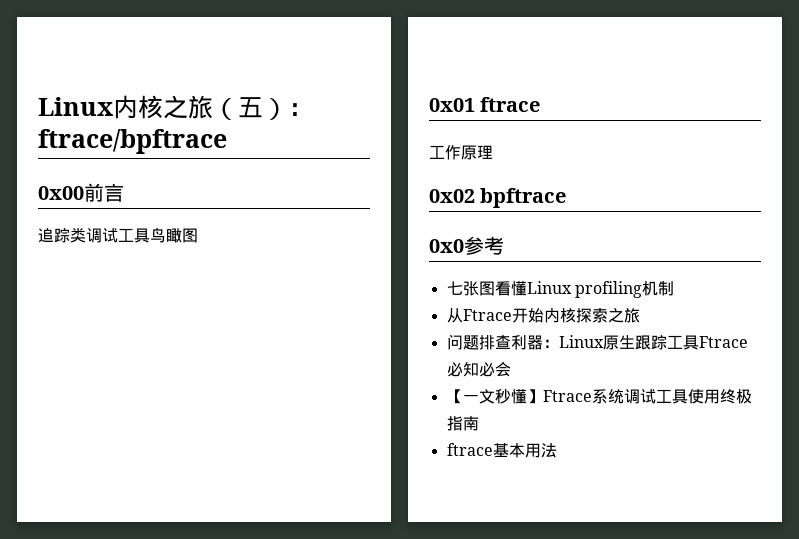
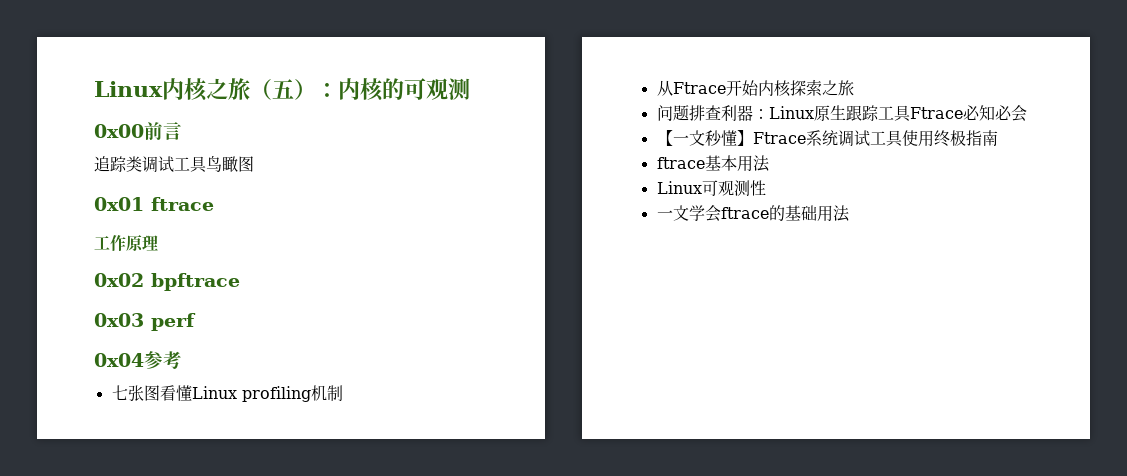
[38,129,227,154] ftrace/bpftrace -> [338,78,470,102] 内核的可观测
[429,239,464,253] 0x0 -> [94,313,196,331] [94,353,144,367] 0x03 perf // 0x04
(557, 450) none -> [656,180,766,196] [656,205,850,222] // Linux可观测性 // 一文学会ftrace的基础用法

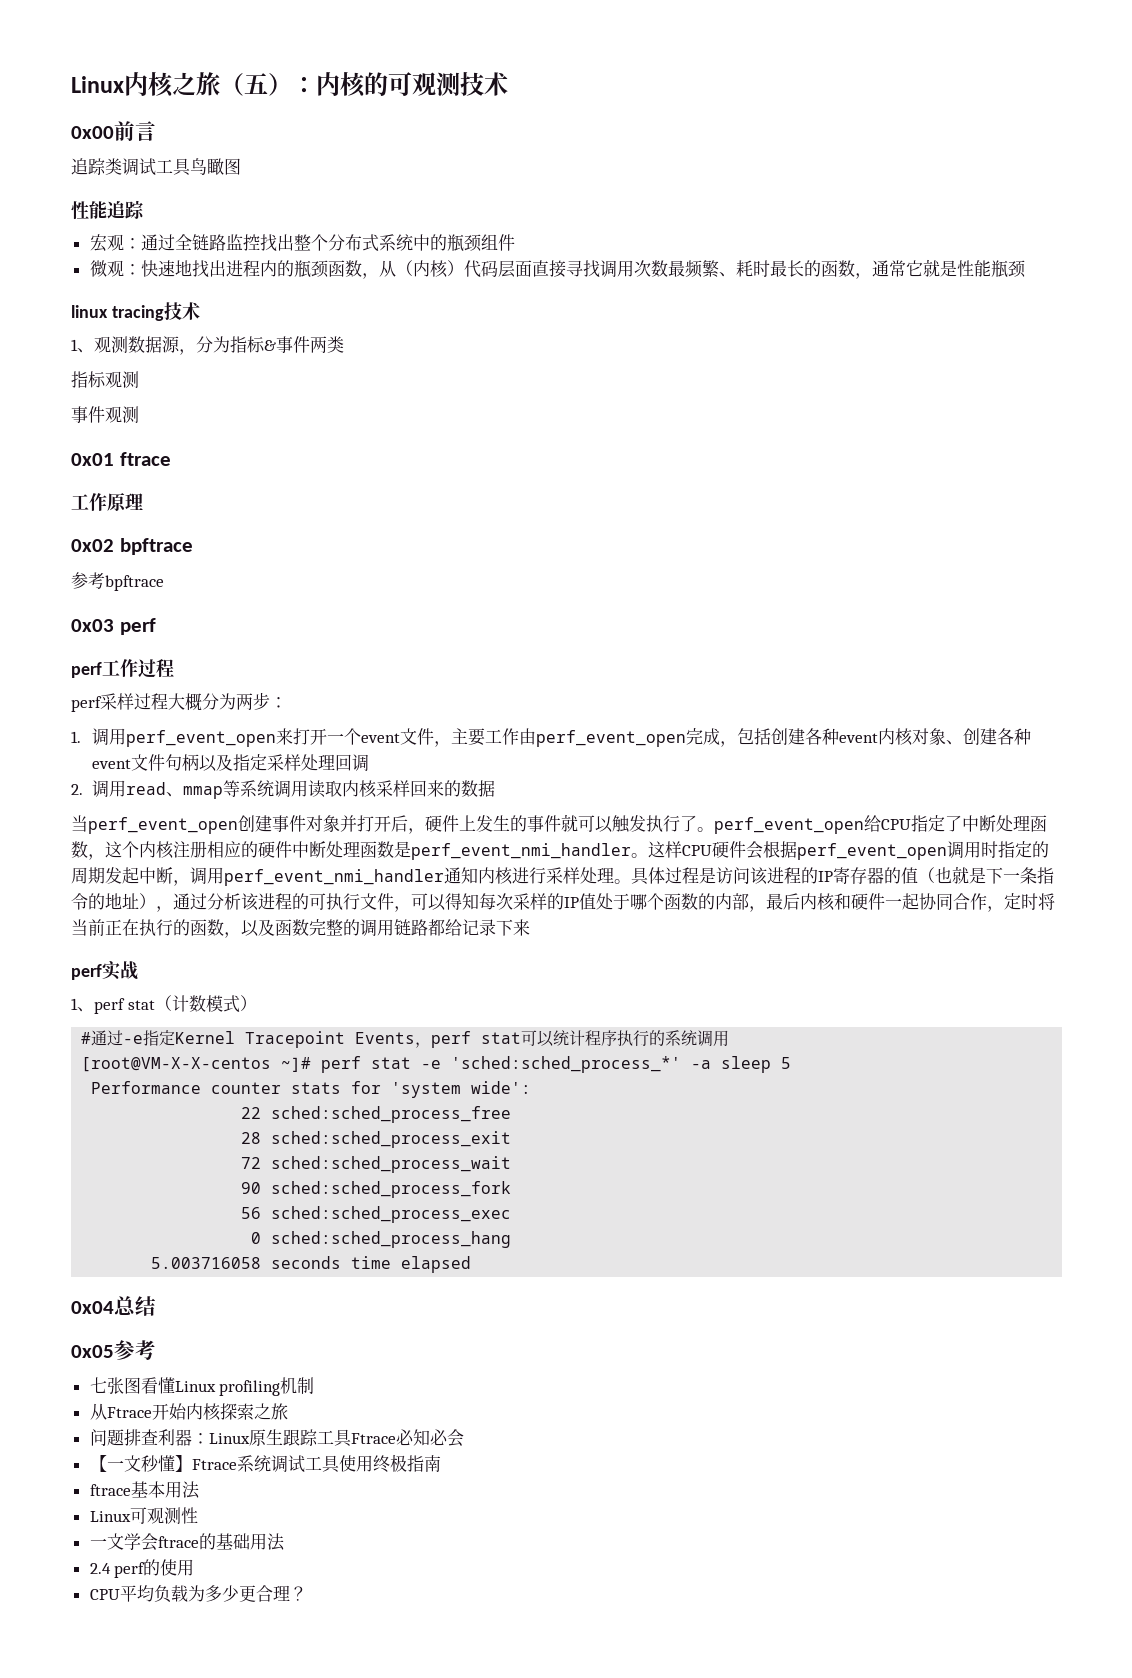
(470, 89) none -> [460,72,508,96] 技术
(254, 164) none -> [71,200,145,220] [89,234,515,252] [89,259,1026,279] [71,302,200,321] [71,336,344,355] [71,371,139,388] [71,406,139,423] // 性能追踪 // 宏观：通过全链路监控找出整个分布式系统中的瓶颈组件 // 微观：快速地找出进程内的瓶颈函数，从（内核）代码层面直接寻找调用次数最频繁、耗时最长的函数，通常它就是性能瓶颈 // linux tracing技术 // 1、观测数据源，分为指标&事件两类 // 指标观测 // 事件观测
(240, 282) none -> [71,572,164,591] // 参考bpftrace
(196, 322) none -> [71,659,174,678] [71,692,287,712] [71,728,1031,747] [91,754,369,772] [71,780,495,799] [71,814,1047,834] [71,841,1049,860] [71,866,1054,886] [71,893,1055,912] [71,919,530,938] [71,961,138,980] [71,995,257,1014] [81,1030,730,1048] [81,1056,792,1073] [91,1081,532,1098] [241,1106,512,1123] [241,1131,512,1148] [241,1156,512,1173] [241,1181,512,1198] [241,1206,512,1223] [251,1231,512,1248] [151,1256,472,1273] // perf工作过程 // perf采样过程大概分为两步： // 1.调用perf_event_open来打开一个event文件，主要工作由perf_event_open完成，包括创建各种event内核对象、创建各种event文件句柄以及指定采样处理回调 // 2.调用read、mmap等系统调用读取内核采样回来的数据 // 当perf_event_open创建事件对象并打开后，硬件上发生的事件就可以触发执行了。perf_event_open给CPU指定了中断处理函数，这个内核注册相应的硬件中断处理函数是perf_event_nmi_handler。这样CPU硬件会根据perf_event_open调用时指定的周期发起中断，调用perf_event_nmi_handler通知内核进行采样处理。具体过程是访问该进程的IP寄存器的值（也就是下一条指令的地址），通过分析该进程的可执行文件，可以得知每次采样的IP值处于哪个函数的内部，最后内核和硬件一起协同合作，定时将当前正在执行的函数，以及函数完整的调用链路都给记录下来 // perf实战 // 1、perf stat（计数模式） // #通过-e指定Kernel Tracepoint Events，perf stat可以统计程序执行的系统调用 // [root@VM-X-X-centos ~]# perf stat -e 'sched:sched_process_*' -a sleep 5 // Performance counter stats for 'system wide': // 22 sched:sched_process_free // 28 sched:sched_process_exit // 72 sched:sched_process_wait // 90 sched:sched_process_fork // 56 sched:sched_process_exec // 0 sched:sched_process_hang // 5.003716058 seconds time elapsed
(144, 360) none -> [114,1296,156,1316] [71,1345,114,1358] 总结 // 0x05
(850, 213) none -> [89,1559,195,1578] [89,1585,307,1603] // 2.4 perf的使用 // CPU平均负载为多少更合理？

